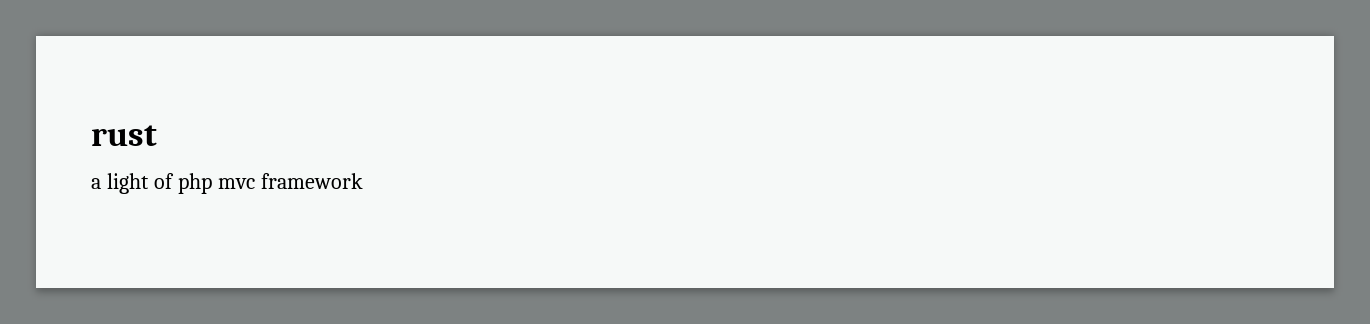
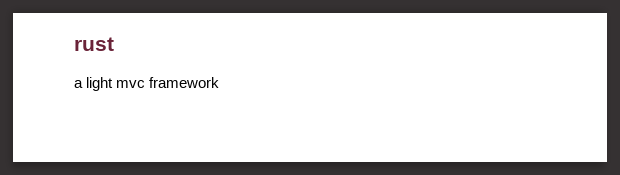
[153,173,212,194] of php -> (114, 84) none

